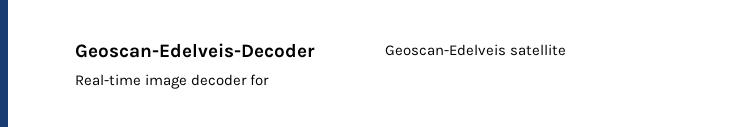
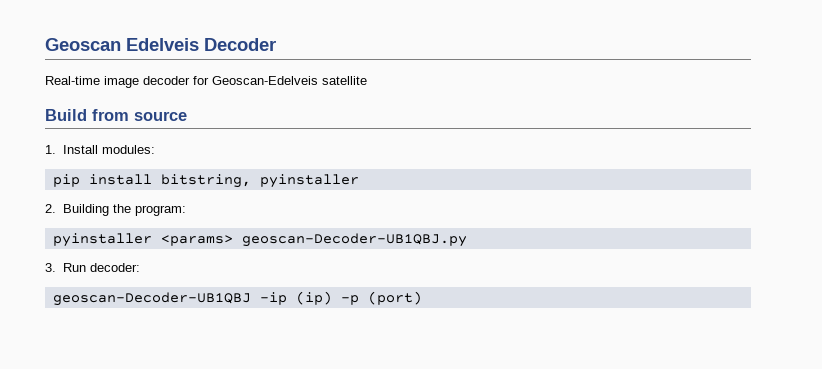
[75,43,315,58] Geoscan-Edelveis-Decoder -> [45,38,276,51] Geoscan Edelveis Decoder
(567, 50) none -> [45,109,187,121] [45,145,155,154] [52,174,359,188] [45,204,186,216] [52,233,467,247] [45,263,140,272] [52,291,422,306] // Build from source // 1. Install modules: // pip install bitstring, pyinstaller // 2. Building the program: // pyinstaller <params> geoscan-Decoder-UB1QBJ.py // 3. Run decoder: // geoscan-Decoder-UB1QBJ -ip (ip) -p (port)

